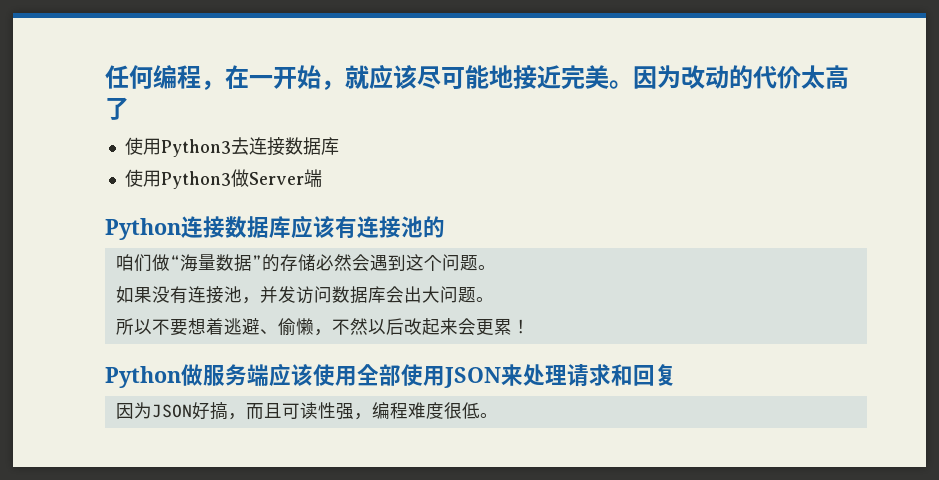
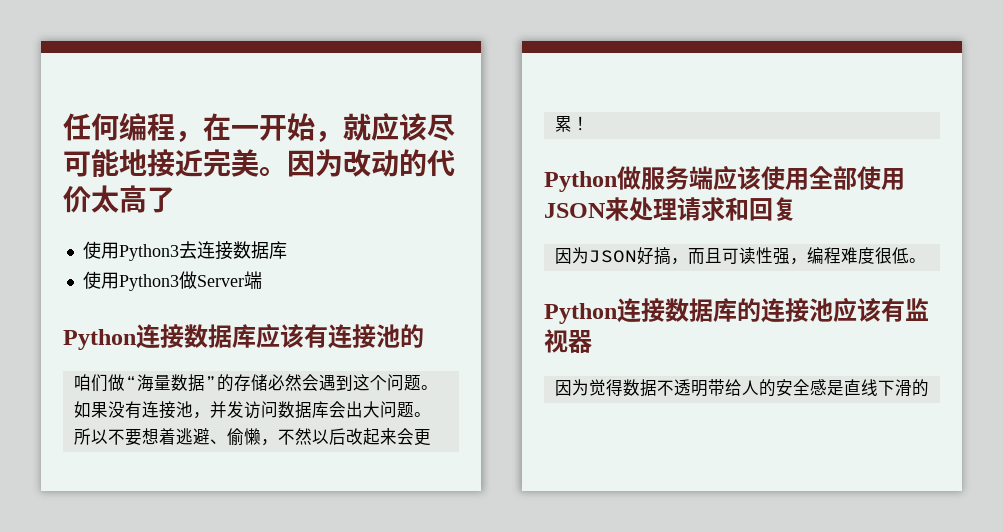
(498, 415) none -> [544,298,929,324] [544,329,592,353] [554,379,929,397] // Python连接数据库的连接池应该有监视器 // 因为觉得数据不透明带给人的安全感是直线下滑的

